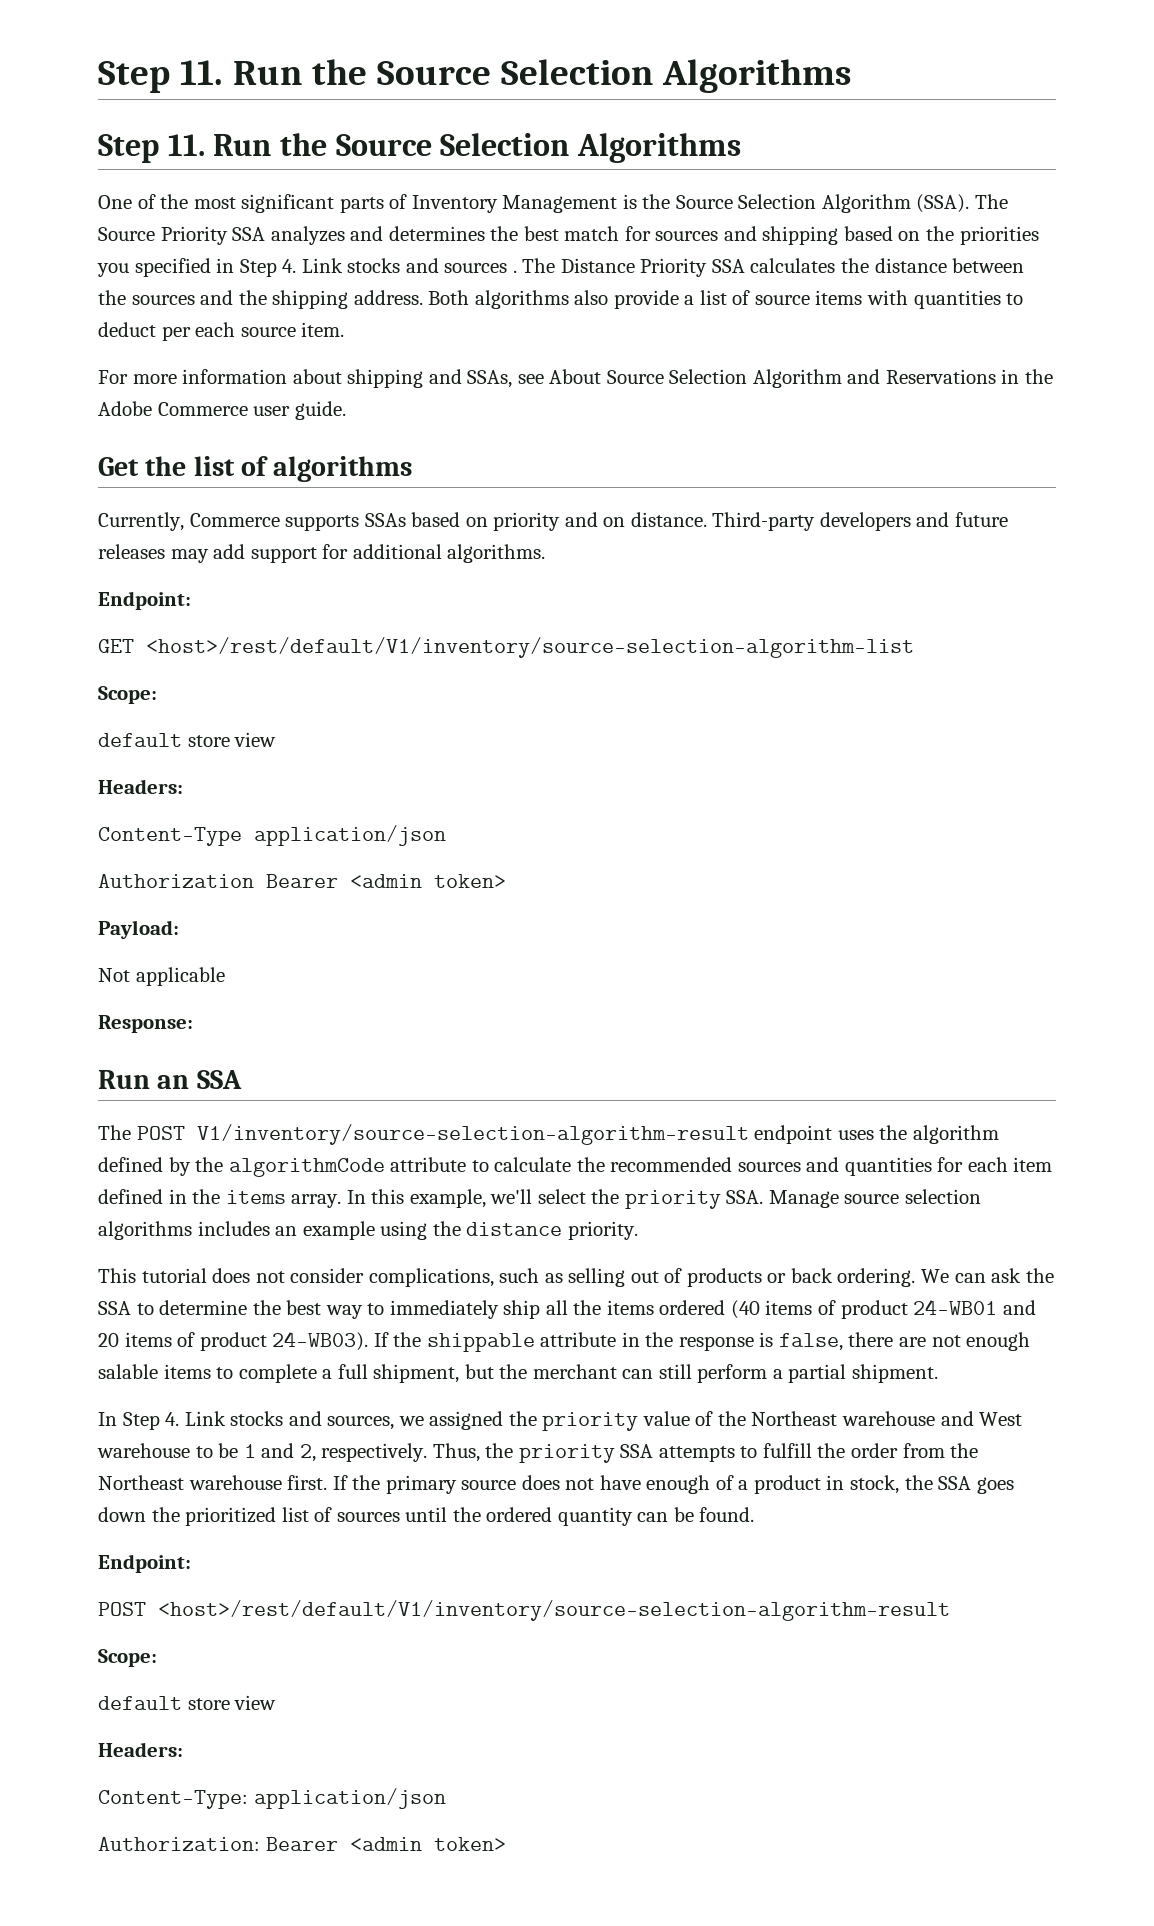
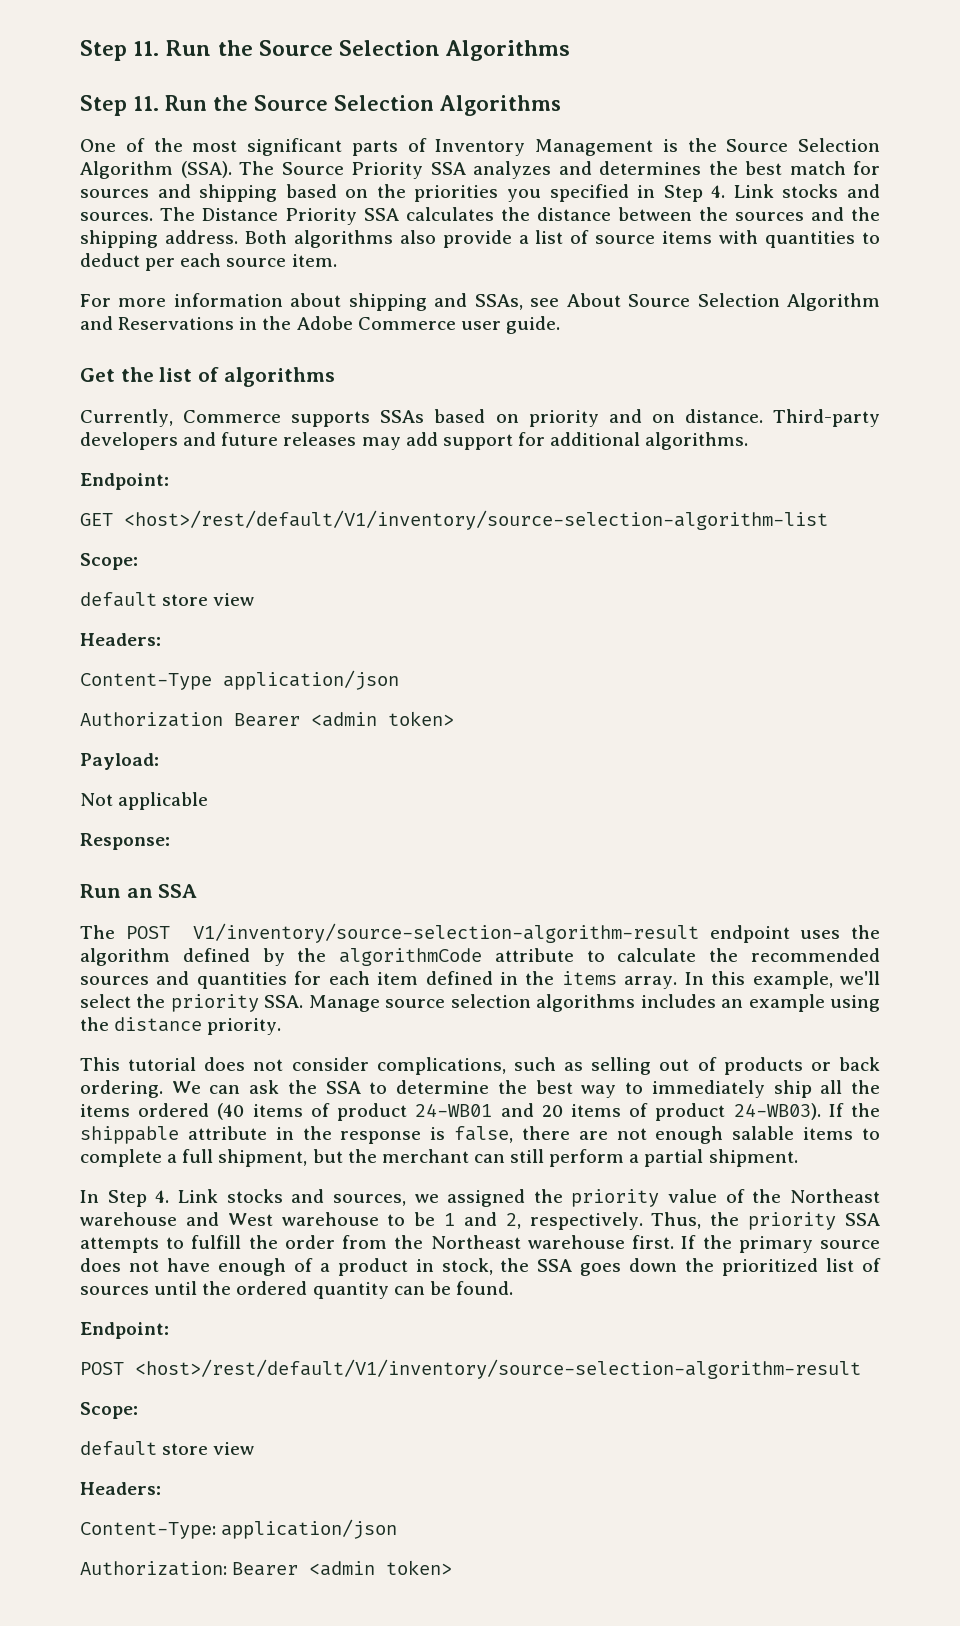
[444,263,517,273] sources . -> [80,212,153,221] sources.

